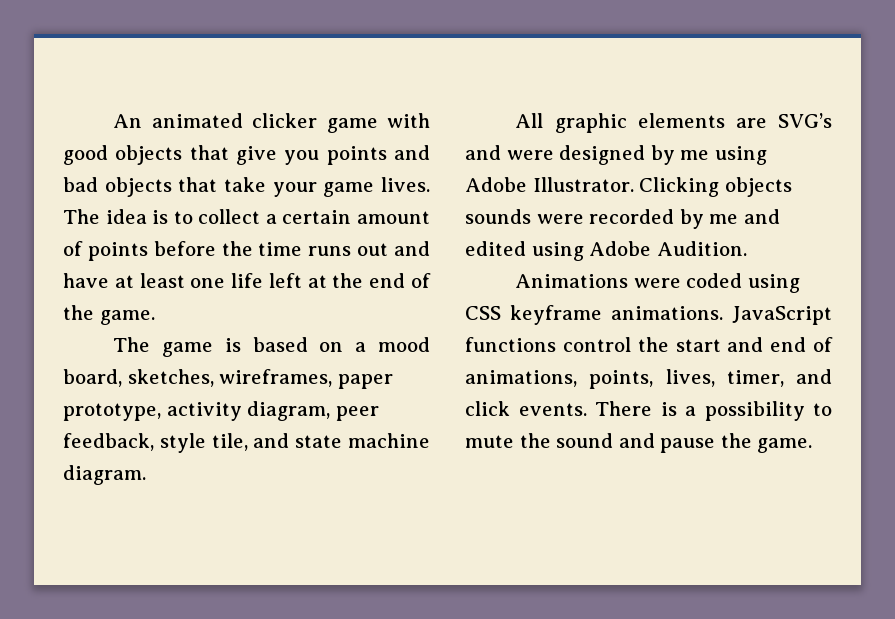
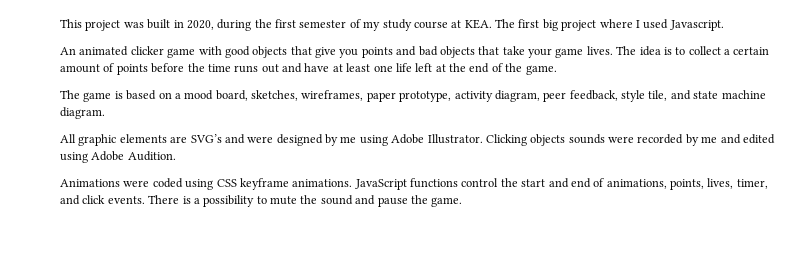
(113, 121) none -> [60,19,724,31] This project was built in 2020, during the first semester of my study course at KEA. The first big project where I used Javascript. //

